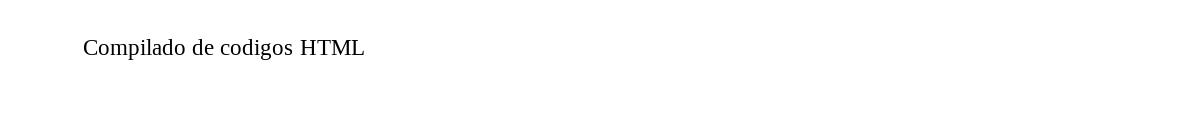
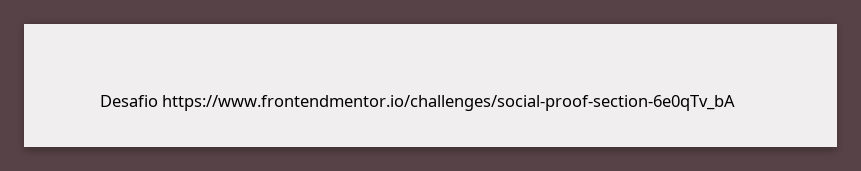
[83,39,365,60] Compilado de codigos HTML -> [100,95,736,111] Desafio https://www.frontendmentor.io/challenges/social-proof-section-6e0qTv_bA

